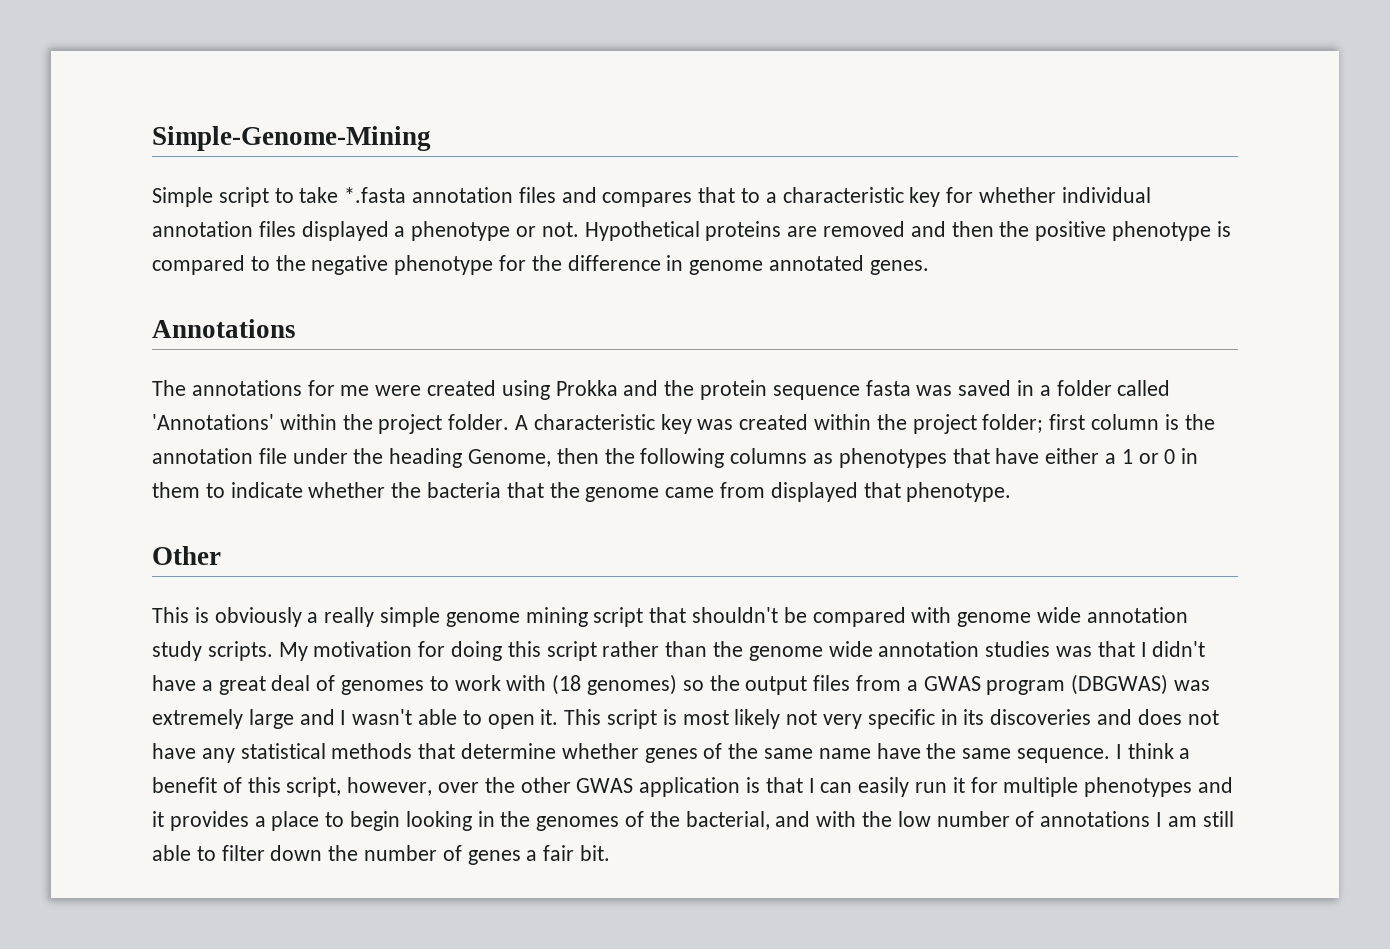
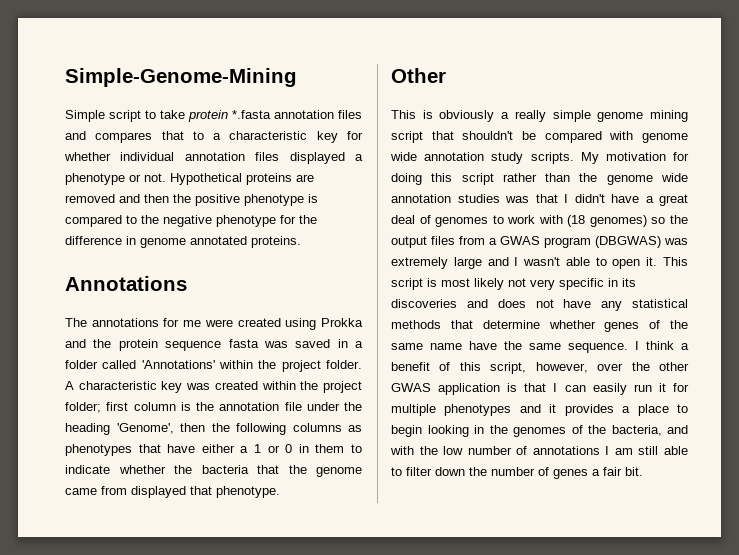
(339, 195) none -> [188,110,228,122] protein
[869,260,929,275] genes. -> [251,236,301,248] proteins.
[468,449,552,467] Genome, -> [116,423,174,434] 'Genome',
[685,811,770,830] bacterial, -> [611,425,662,436] bacteria,

